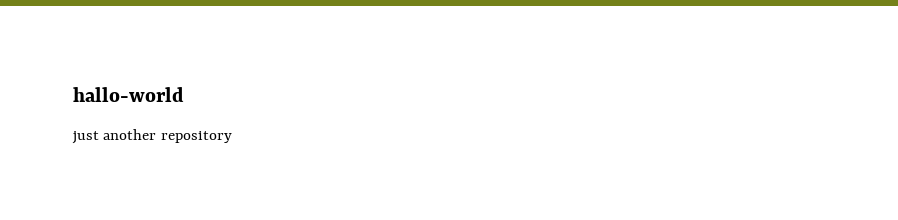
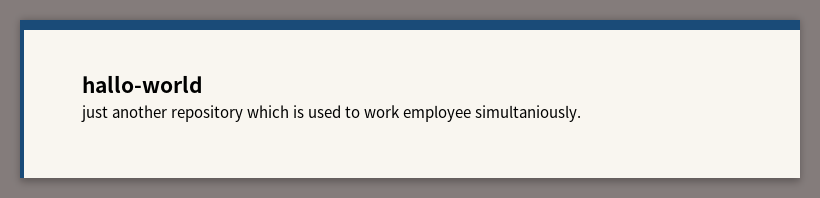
(232, 137) none -> [247,105,582,122] which is used to work employee simultaniously.

